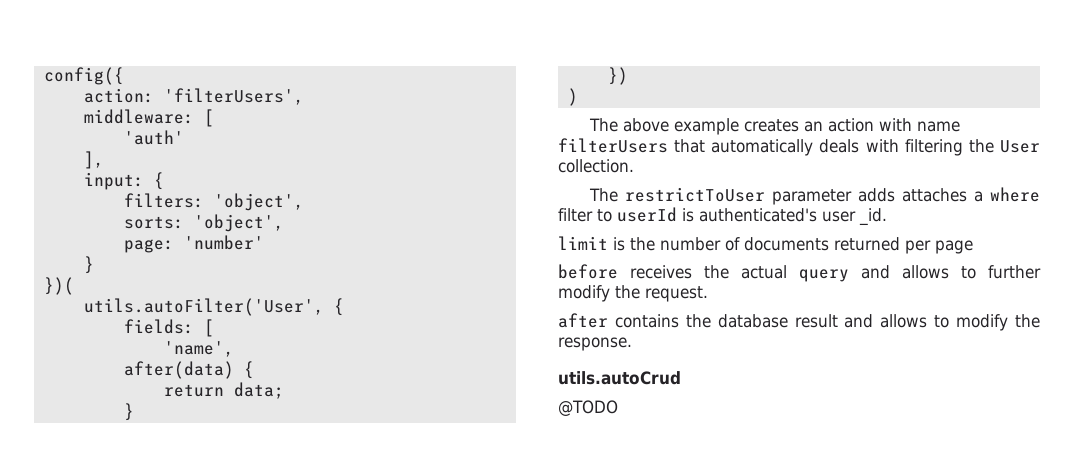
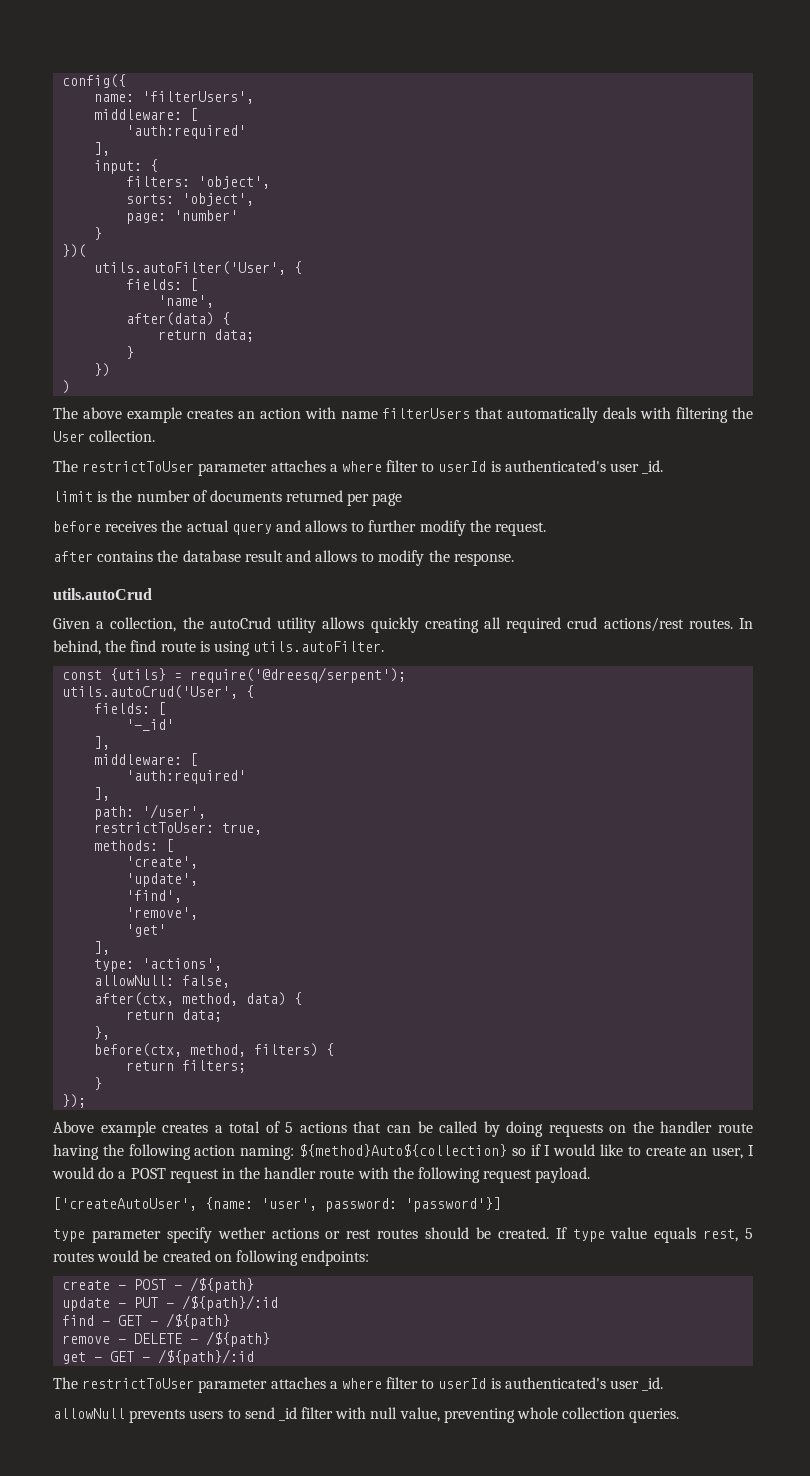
[83,88,154,103] action: -> [94,94,135,102] name:
[123,130,184,145] 'auth' -> [126,125,247,139] 'auth:required'
[857,188,895,202] adds -> (268, 469) none
[558,400,618,416] @TODO -> [53,617,753,633] [53,640,385,656] [62,667,407,683] [62,685,255,699] [94,702,167,715] [126,719,175,731] [94,736,111,750] [94,753,199,766] [126,770,247,784] [94,787,111,801] [94,804,207,820] [94,822,263,835] [94,839,175,852] [126,856,199,869] [126,873,199,887] [126,890,183,903] [126,907,199,920] [126,924,167,937] [94,941,111,955] [94,958,223,972] [94,975,231,988] [94,992,303,1006] [126,1009,223,1022] [94,1026,111,1040] [94,1043,335,1057] [126,1060,247,1073] [94,1077,103,1090] [62,1094,87,1108] [53,1121,753,1137] [53,1144,754,1160] [52,1167,591,1183] [53,1197,501,1212] [53,1227,753,1243] [53,1250,370,1266] [62,1277,255,1293] [62,1295,279,1311] [62,1313,231,1329] [62,1331,271,1347] [62,1349,255,1365] [53,1377,664,1393] [53,1407,680,1423] Given a collection, the autoCrud utility allows quickly creating all required crud actions/rest routes. In behind, the find route is using utils.autoFilter. // const {utils} = require('@dreesq/serpent'); // utils.autoCrud('User', { // fields: [ // '-_id' // ], // middleware: [ // 'auth:required' // ], // path: '/user', // restrictToUser: true, // methods: [ // 'create', // 'update', // 'find', // 'remove', // 'get' // ], // type: 'actions', // allowNull: false, // after(ctx, method, data) { // return data; // }, // before(ctx, method, filters) { // return filters; // } // }); // Above example creates a total of 5 actions that can be called by doing requests on the handler route having the following action naming: ${method}Auto${collection} so if I would like to create an user, I would do a POST request in the handler route with the following request payload. // ['createAutoUser', {name: 'user', password: 'password'}] // type parameter specify wether actions or rest routes should be created. If type value equals rest, 5 routes would be created on following endpoints: // create - POST - /${path} // update - PUT - /${path}/:id // find - GET - /${path} // remove - DELETE - /${path} // get - GET - /${path}/:id // The restrictToUser parameter attaches a where filter to userId is authenticated's user _id. // allowNull prevents users to send _id filter with null value, preventing whole collection queries.

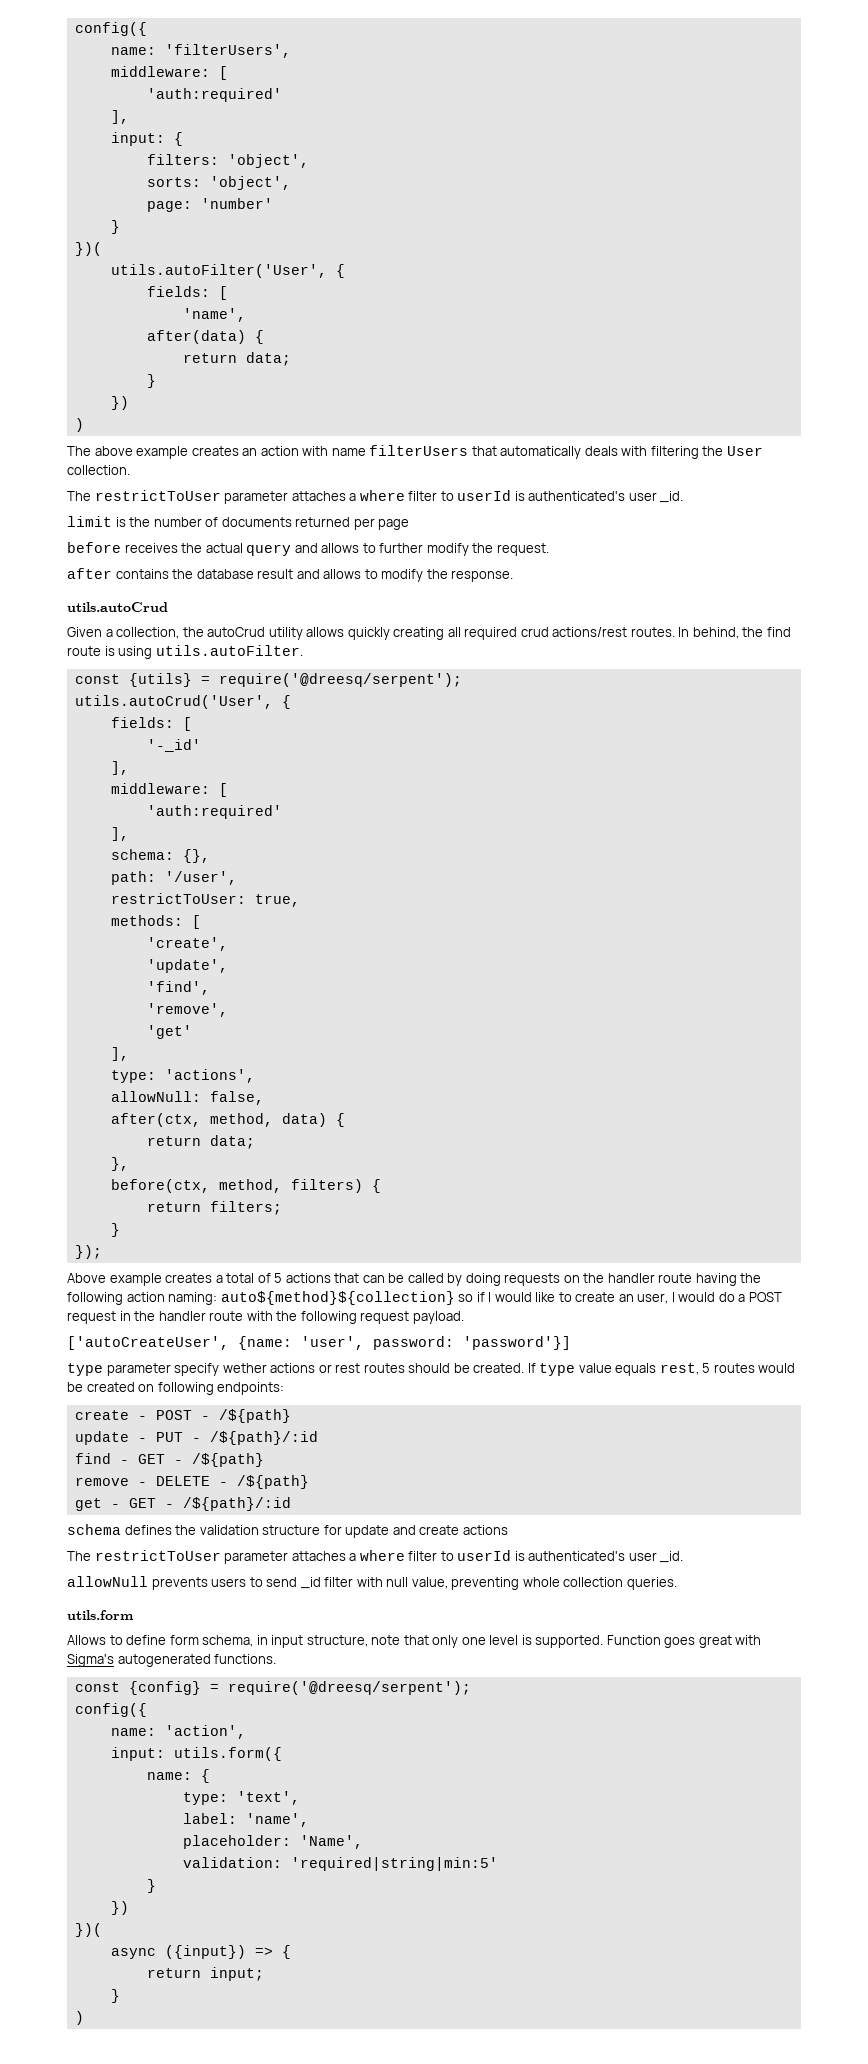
(111, 794) none -> [110,849,210,863] // schema: {},
[299,1144,508,1157] ${method}Auto${collection} -> [220,1291,455,1305] auto${method}${collection}
[53,1197,197,1211] ['createAutoUser', -> [67,1336,229,1350] ['autoCreateUser',
(255, 1357) none -> [67,1524,508,1538] // schema defines the validation structure for update and create actions
(680, 1415) none -> [67,1610,134,1620] [67,1635,762,1648] [67,1654,277,1667] [74,1681,471,1695] [74,1703,147,1717] [110,1725,246,1739] [110,1747,282,1761] [146,1769,210,1783] [182,1791,300,1805] [182,1813,309,1827] [182,1835,363,1849] [182,1857,498,1871] [146,1879,156,1893] [110,1901,129,1915] [74,1923,102,1937] [110,1945,291,1959] [146,1967,264,1981] [110,1989,120,2003] [74,2011,84,2025] // utils.form // Allows to define form schema, in input structure, note that only one level is supported. Function goes great with Sigma's autogenerated functions. // const {config} = require('@dreesq/serpent'); // config({ // name: 'action', // input: utils.form({ // name: { // type: 'text', // label: 'name', // placeholder: 'Name', // validation: 'required|string|min:5' // } // }) // })( // async ({input}) => { // return input; // } // )

